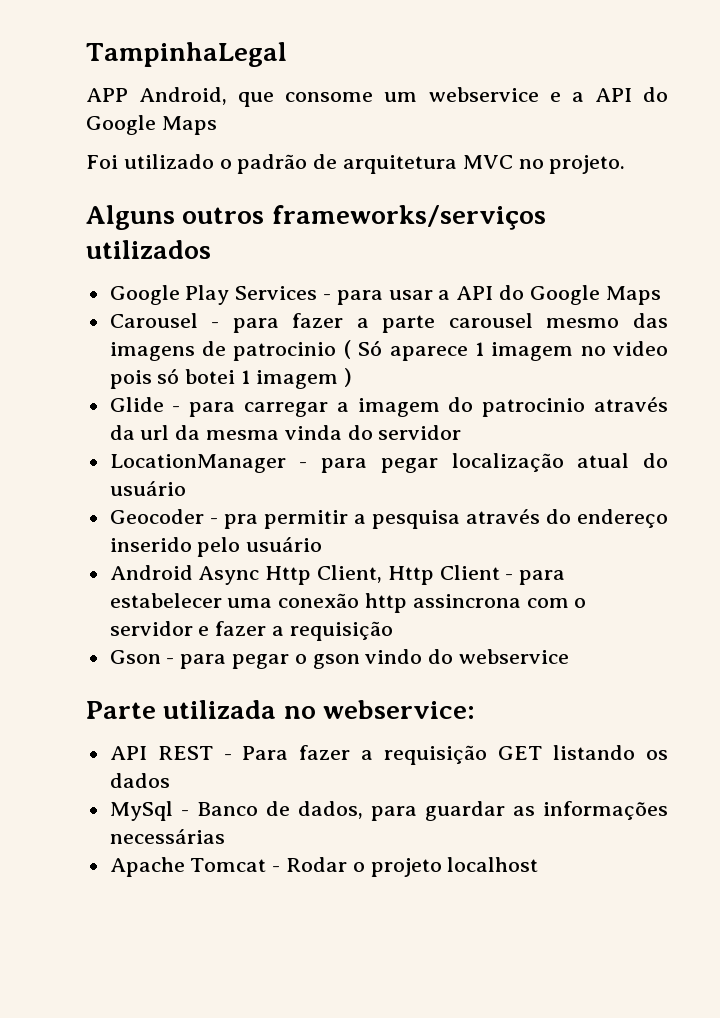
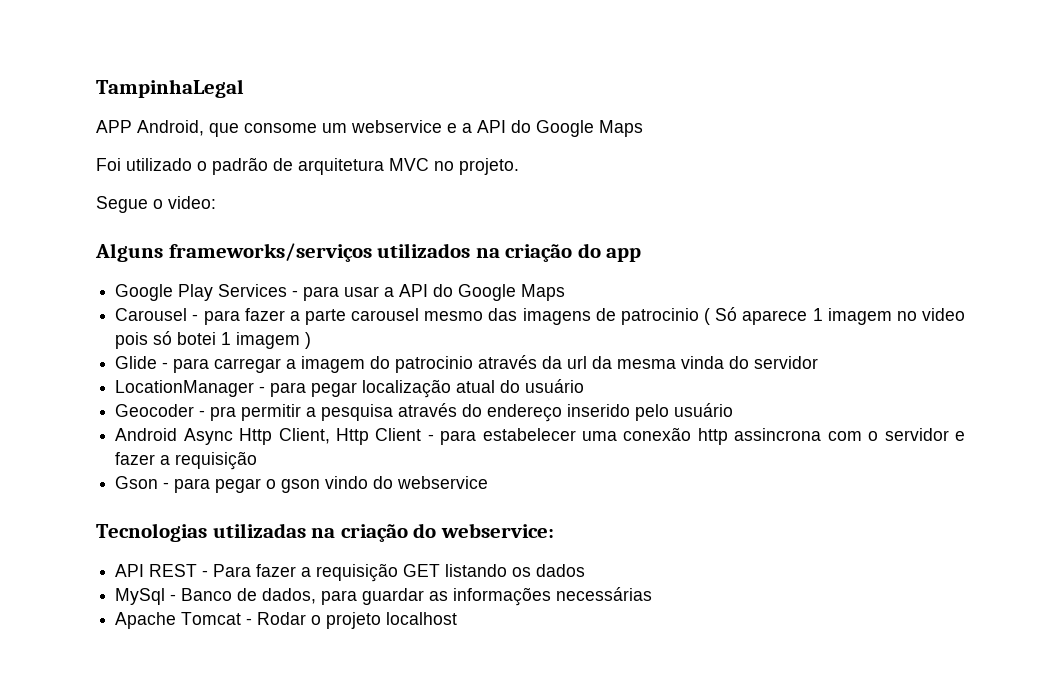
(626, 164) none -> [96,196,216,213] // Segue o video:
[182,207,265,224] outros -> (163, 252) none
(211, 249) none -> [475,243,642,262] na criação do app
[86,700,316,719] Parte utilizada no -> [96,523,437,542] Tecnologias utilizadas na criação do

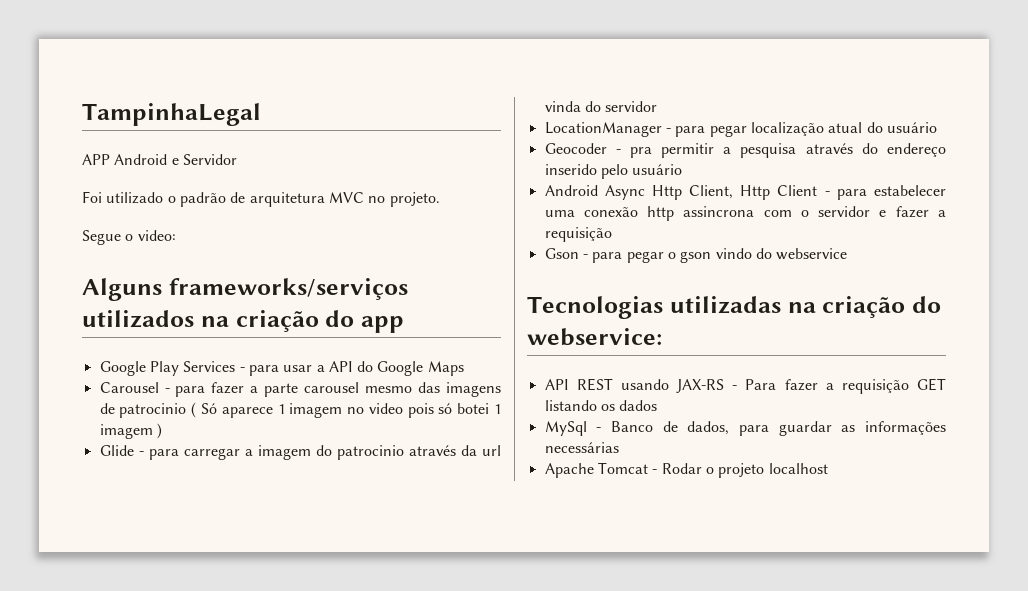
[137,120,643,137] Android, que consome um webservice e a API do Google Maps -> [114,154,237,165] Android e Servidor
[592,356,677,369] da mesma -> (502, 450) none
(198, 570) none -> [620,379,725,393] usando JAX-RS

